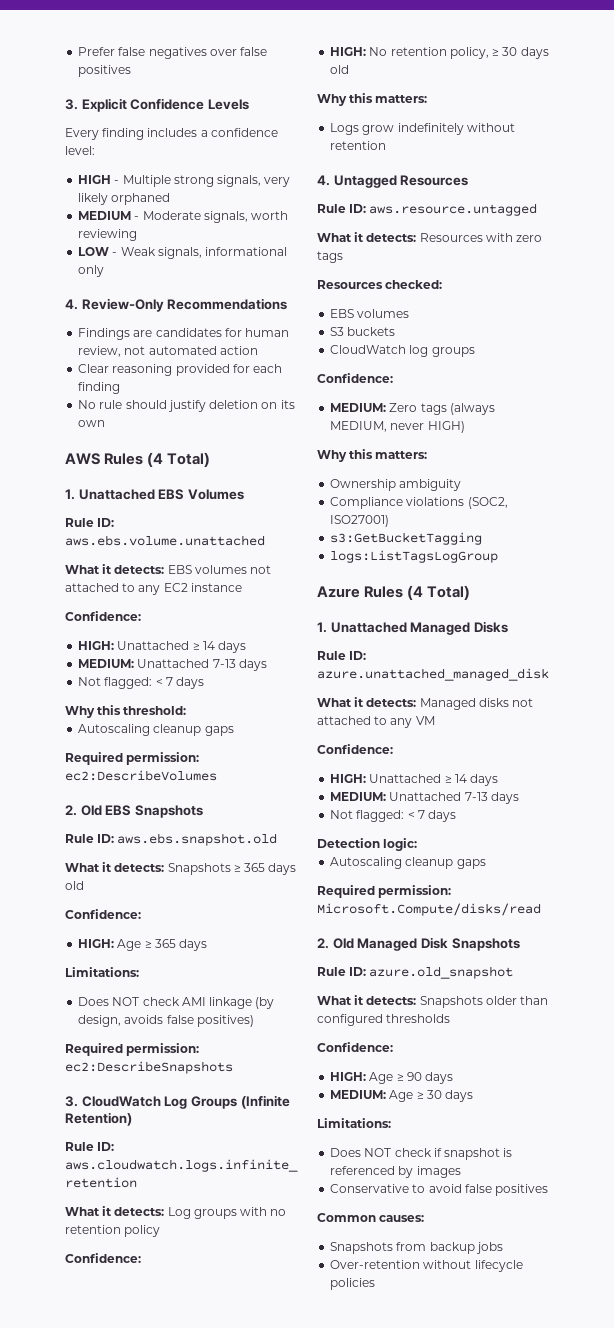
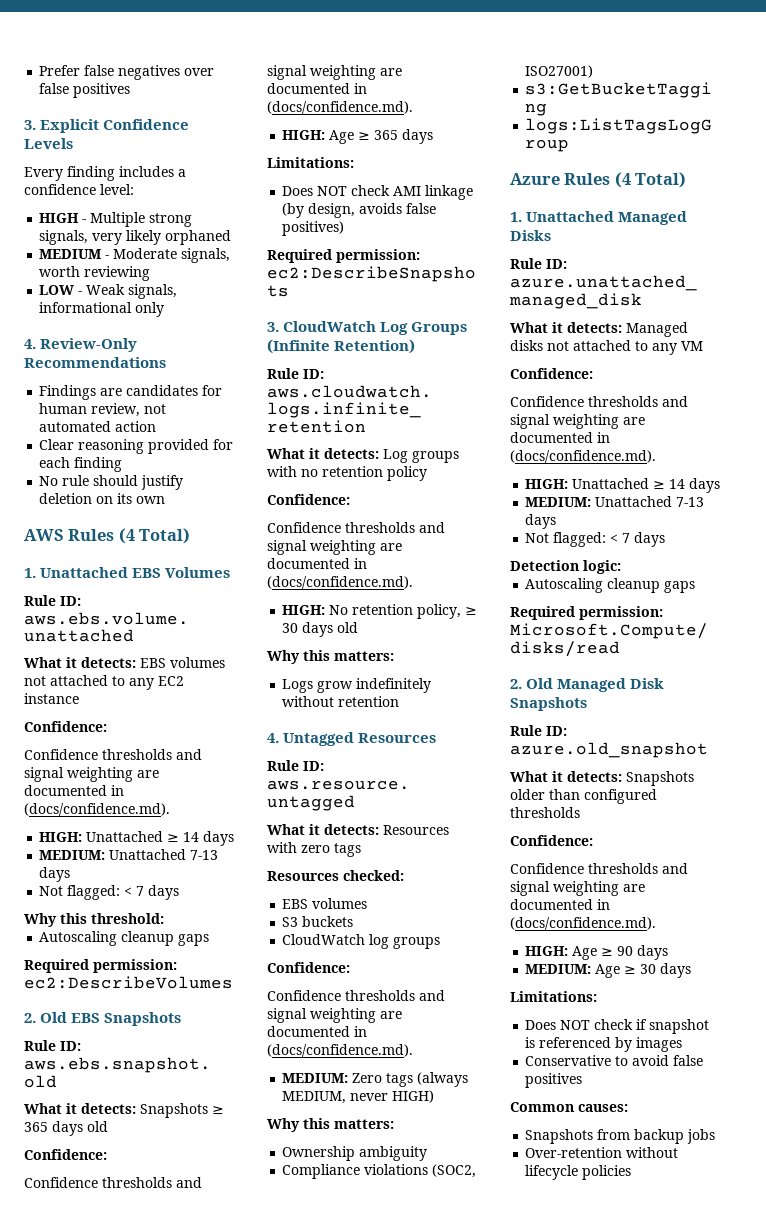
(141, 616) none -> [24,749,202,760] [24,767,159,782] [24,785,124,796] [24,803,170,816] // Confidence thresholds and signal weighting are documented in (docs/confidence.md).
(141, 914) none -> [24,1177,202,1188] [267,65,402,80] [267,83,367,94] [267,101,413,114] // Confidence thresholds and signal weighting are documented in (docs/confidence.md).
(141, 1258) none -> [267,522,445,533] [267,540,402,555] [267,558,367,569] [267,576,413,589] // Confidence thresholds and signal weighting are documented in (docs/confidence.md).
(393, 378) none -> [267,990,445,1001] [267,1008,402,1023] [267,1026,367,1037] [267,1044,413,1057] // Confidence thresholds and signal weighting are documented in (docs/confidence.md).
(393, 749) none -> [510,396,688,407] [510,414,645,429] [510,432,610,443] [510,450,656,463] // Confidence thresholds and signal weighting are documented in (docs/confidence.md).
(393, 1047) none -> [510,863,688,874] [510,881,645,896] [510,899,610,910] [510,917,656,930] // Confidence thresholds and signal weighting are documented in (docs/confidence.md).

